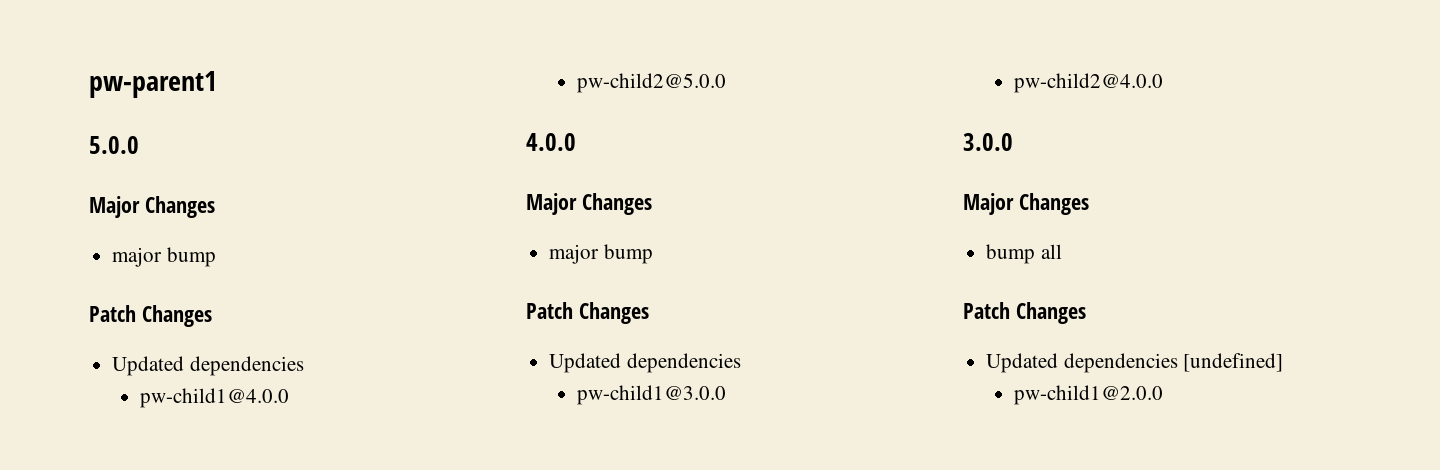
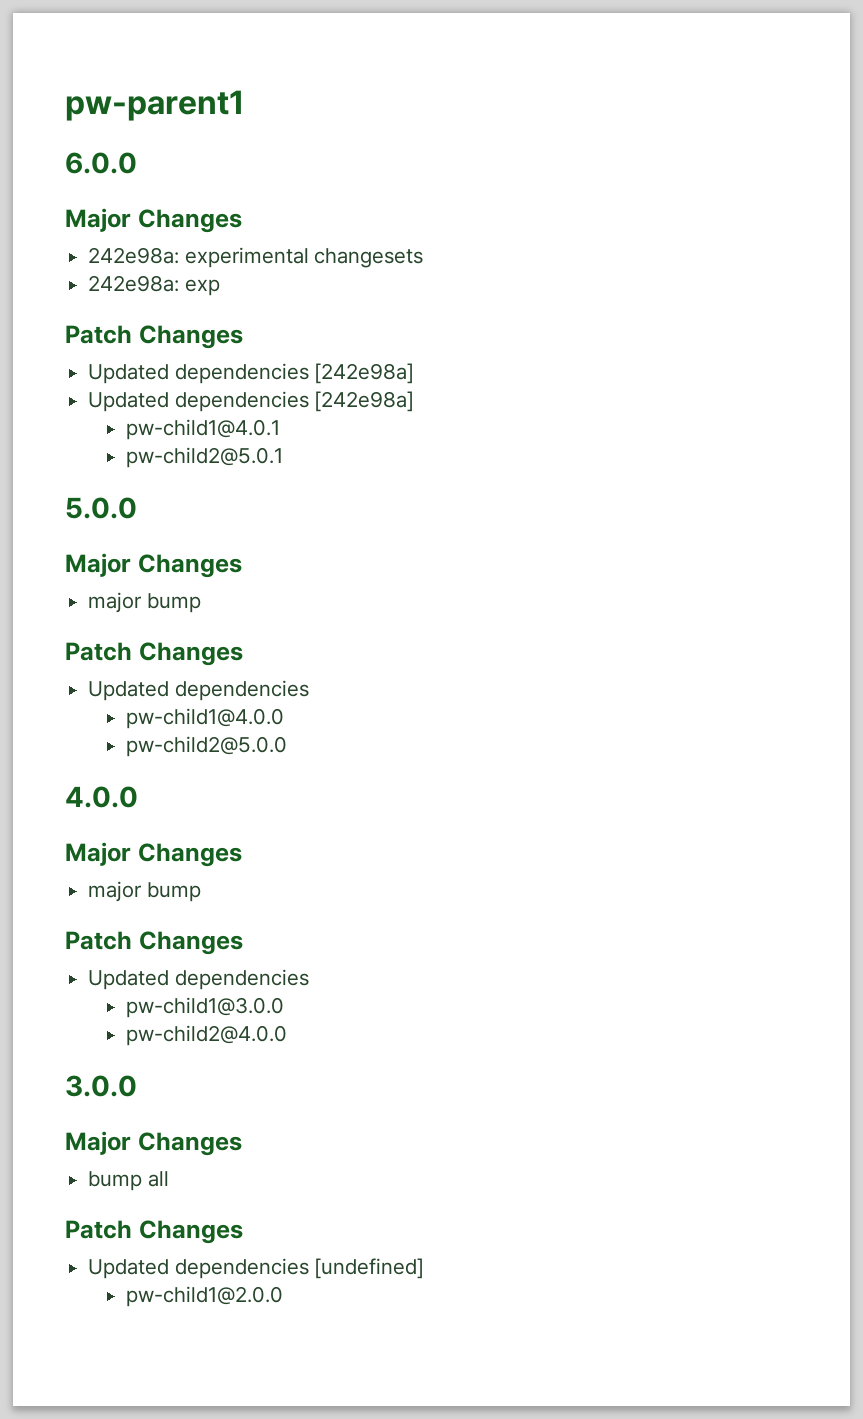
(217, 84) none -> [65,152,137,174] [65,208,242,233] [88,247,424,268] [88,275,220,296] [65,325,243,349] [88,363,415,384] [88,391,415,412] [125,419,280,440] [125,447,283,468] // 6.0.0 // Major Changes // 242e98a: experimental changesets // 242e98a: exp // Patch Changes // Updated dependencies [242e98a] // Updated dependencies [242e98a] // pw-child1@4.0.1 // pw-child2@5.0.1

